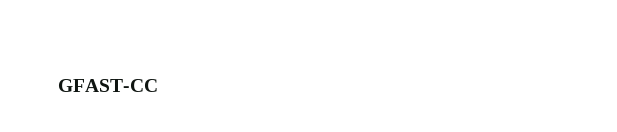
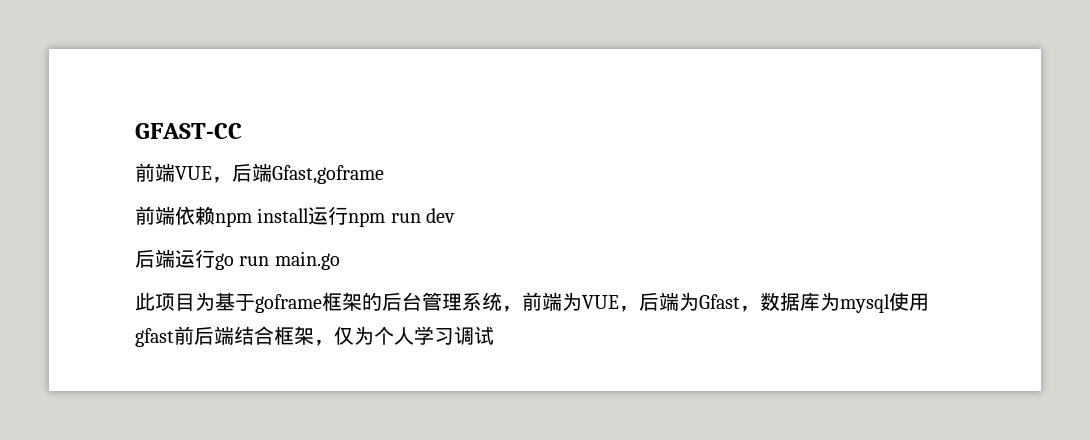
(158, 85) none -> [135,163,384,184] [135,206,456,227] [135,249,340,270] [135,292,929,313] [135,326,494,347] // 前端VUE，后端Gfast,goframe // 前端依赖npm install运行npm run dev // 后端运行go run main.go // 此项目为基于goframe框架的后台管理系统，前端为VUE，后端为Gfast，数据库为mysql使用gfast前后端结合框架，仅为个人学习调试

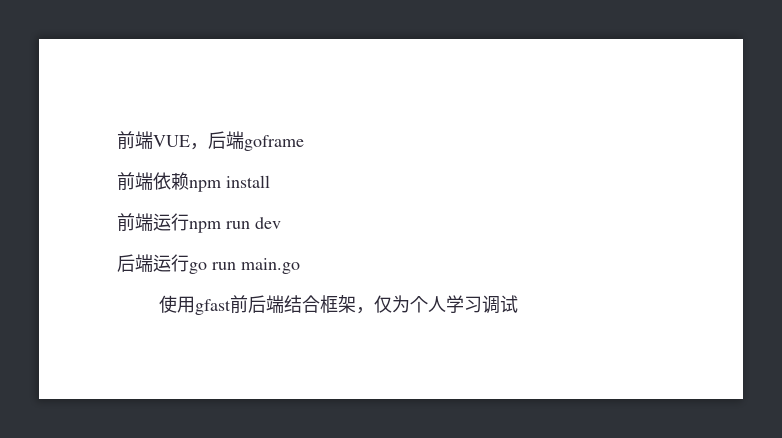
[135,123,242,139] GFAST-CC // -> (117, 140) none
[272,165,384,184] Gfast,goframe -> [244,135,304,151] goframe
(310, 215) none -> [117,213,153,231] // 前端
[135,292,890,313] 此项目为基于goframe框架的后台管理系统，前端为VUE，后端为Gfast，数据库为mysql -> (300, 266) none

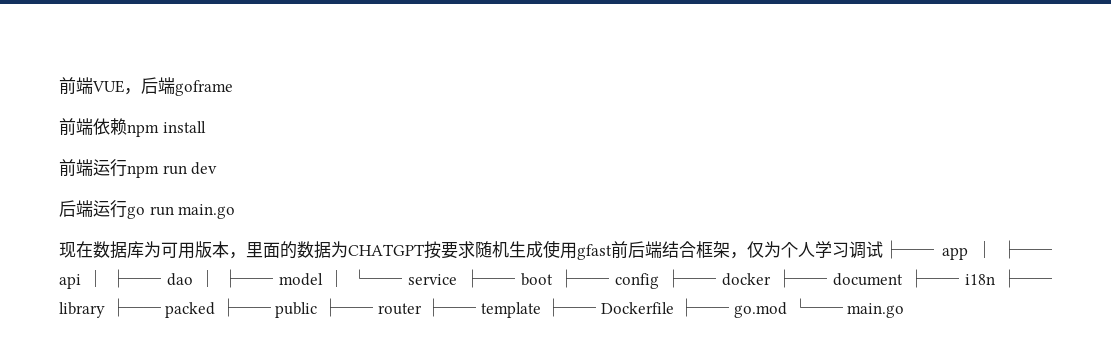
(300, 266) none -> [59,241,543,259] 现在数据库为可用版本，里面的数据为CHATGPT按要求随机生成
(518, 304) none -> [883,240,1052,260] [59,269,1052,289] [59,298,905,318] ├── app │ ├── api │ ├── dao │ ├── model │ └── service ├── boot ├── config ├── docker ├── document ├── i18n ├── library ├── packed ├── public ├── router ├── template ├── Dockerfile ├── go.mod └── main.go

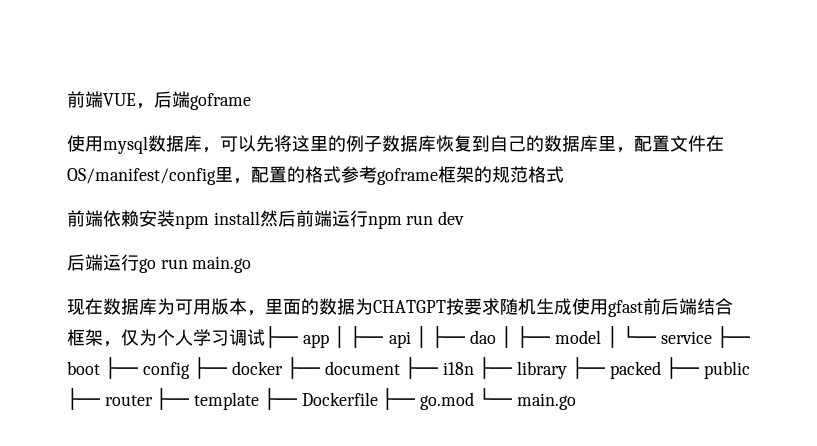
(233, 88) none -> [67,135,724,154] [67,166,564,185] // 使用mysql数据库，可以先将这里的例子数据库恢复到自己的数据库里，配置文件在OS/manifest/config里，配置的格式参考goframe框架的规范格式
(127, 126) none -> [139,210,175,227] 安装
(206, 127) // -> [259,210,296,227] 然后

